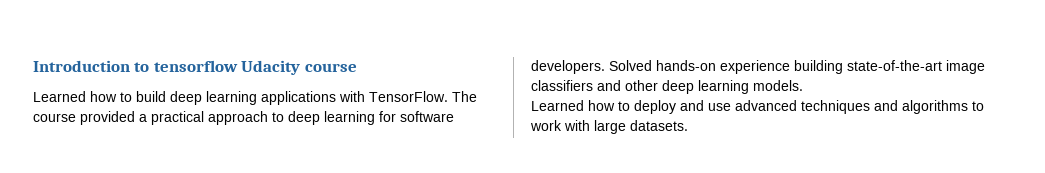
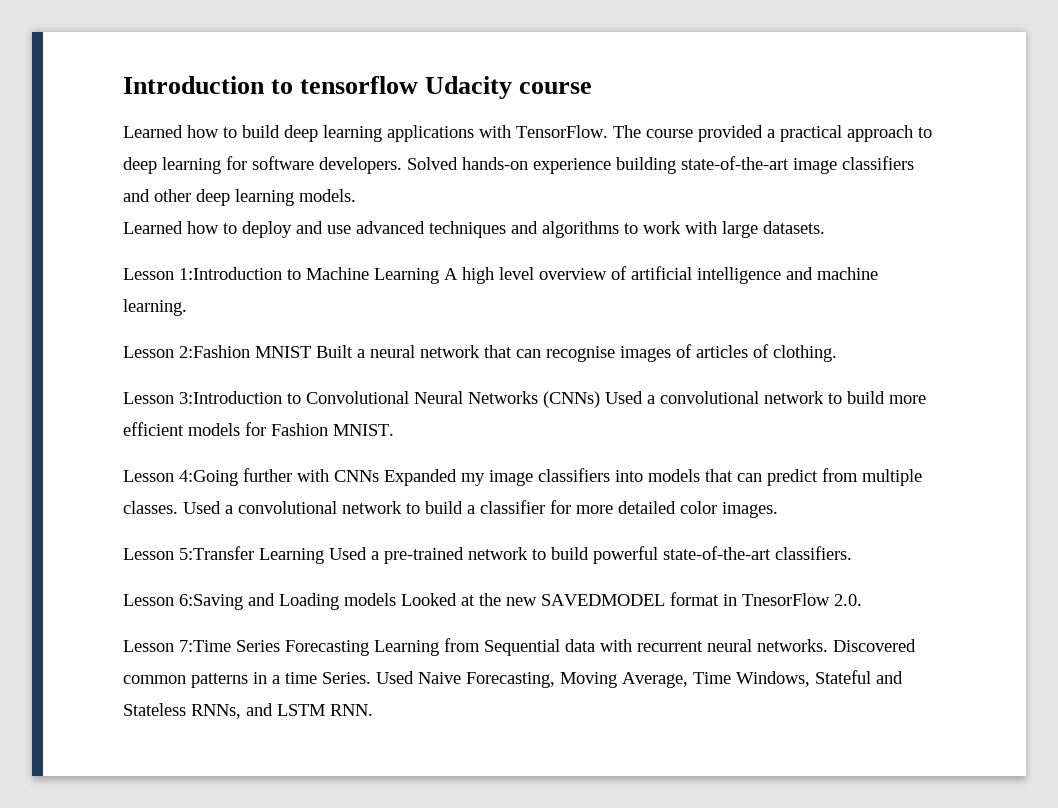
(688, 125) none -> [123,266,878,284] [123,299,187,316] [123,344,837,362] [123,391,926,408] [123,422,394,436] [123,468,922,486] [123,500,778,518] [123,546,852,564] [123,592,862,610] [123,638,916,656] [123,670,903,688] [123,703,373,719] // Lesson 1:Introduction to Machine Learning A high level overview of artificial intelligence and machine learning. // Lesson 2:Fashion MNIST Built a neural network that can recognise images of articles of clothing. // Lesson 3:Introduction to Convolutional Neural Networks (CNNs) Used a convolutional network to build more efficient models for Fashion MNIST. // Lesson 4:Going further with CNNs Expanded my image classifiers into models that can predict from multiple classes. Used a convolutional network to build a classifier for more detailed color images. // Lesson 5:Transfer Learning Used a pre-trained network to build powerful state-of-the-art classifiers. // Lesson 6:Saving and Loading models Looked at the new SAVEDMODEL format in TnesorFlow 2.0. // Lesson 7:Time Series Forecasting Learning from Sequential data with recurrent neural networks. Discovered common patterns in a time Series. Used Naive Forecasting, Moving Average, Time Windows, Stateful and Stateless RNNs, and LSTM RNN.

